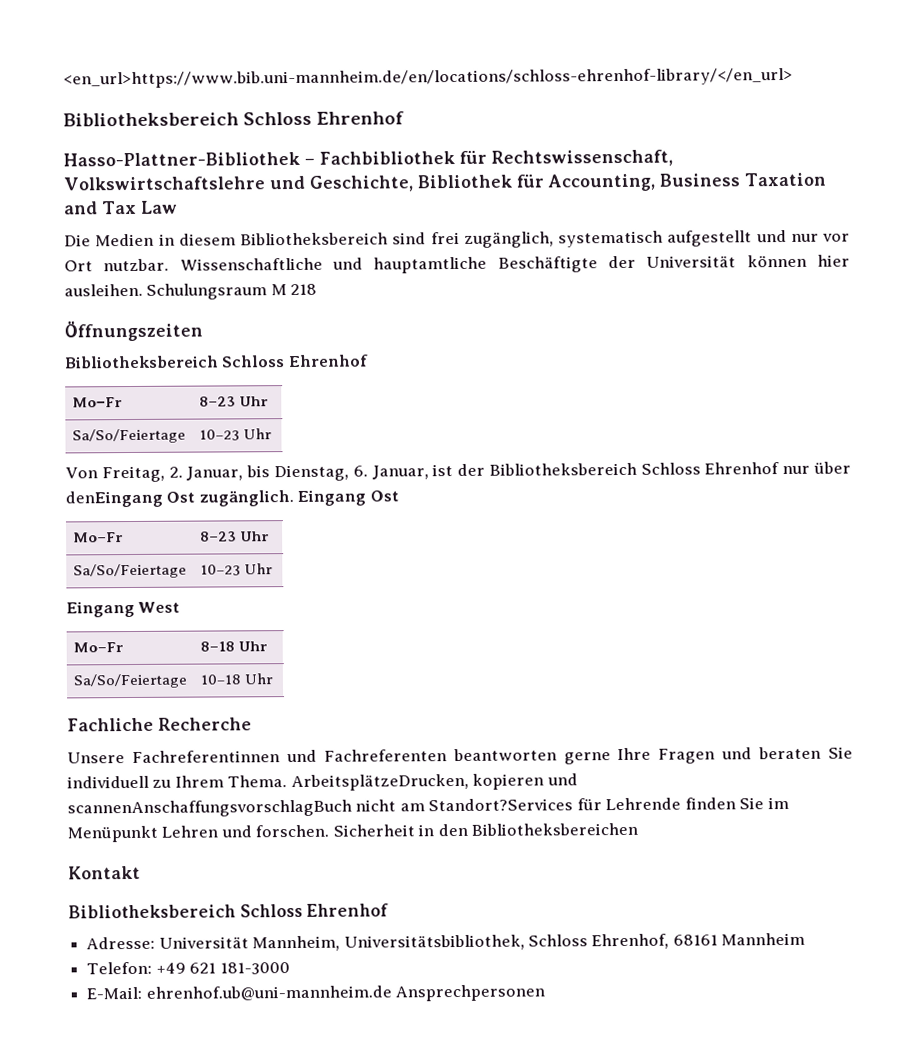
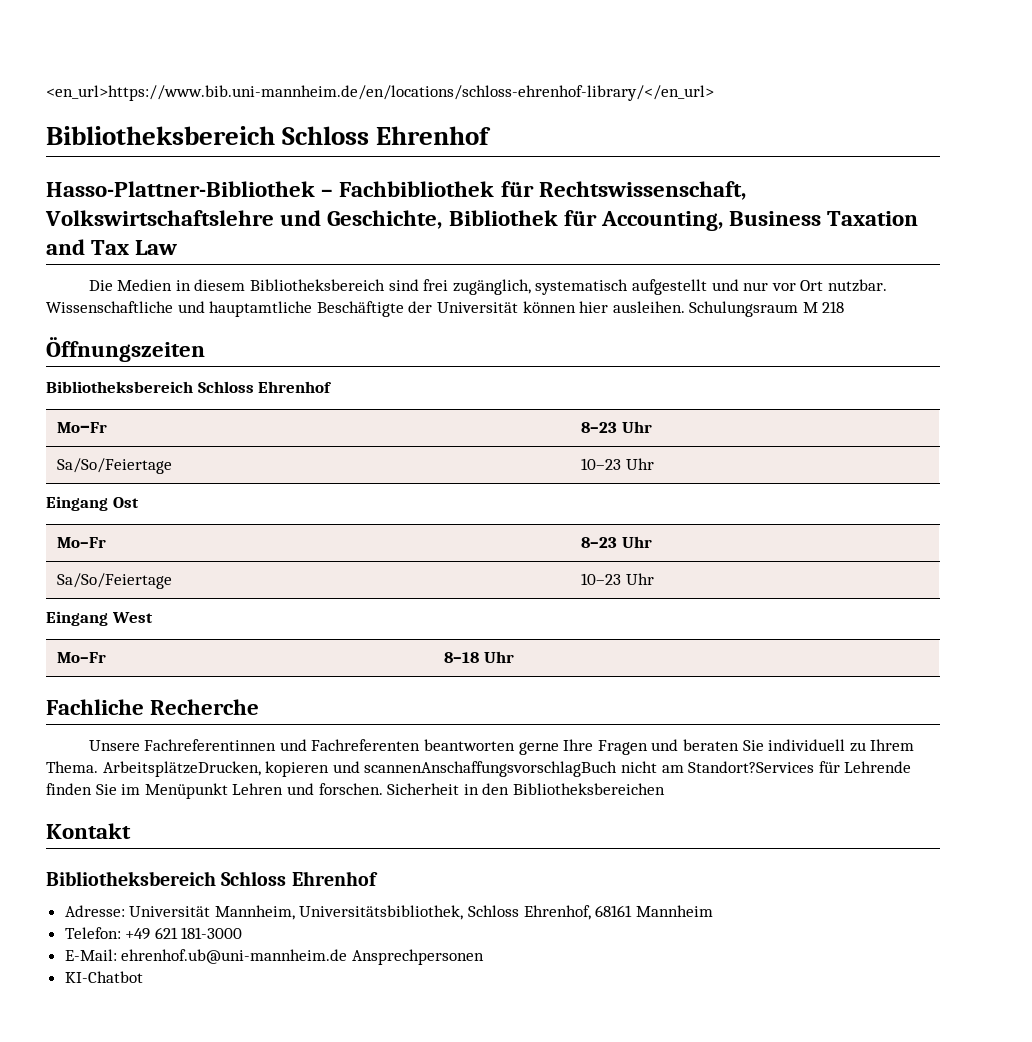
[65,461,851,483] [65,490,294,508] Von Freitag, 2. Januar, bis Dienstag, 6. Januar, ist der Bibliotheksbereich Schloss Ehrenhof nur über denEingang Ost zugänglich. -> (654, 464) none
[72,673,187,689] [199,673,274,685] // Sa/So/Feiertage | 10–18 Uhr -> (514, 657) none
(546, 993) none -> [64,971,143,983] // KI-Chatbot

